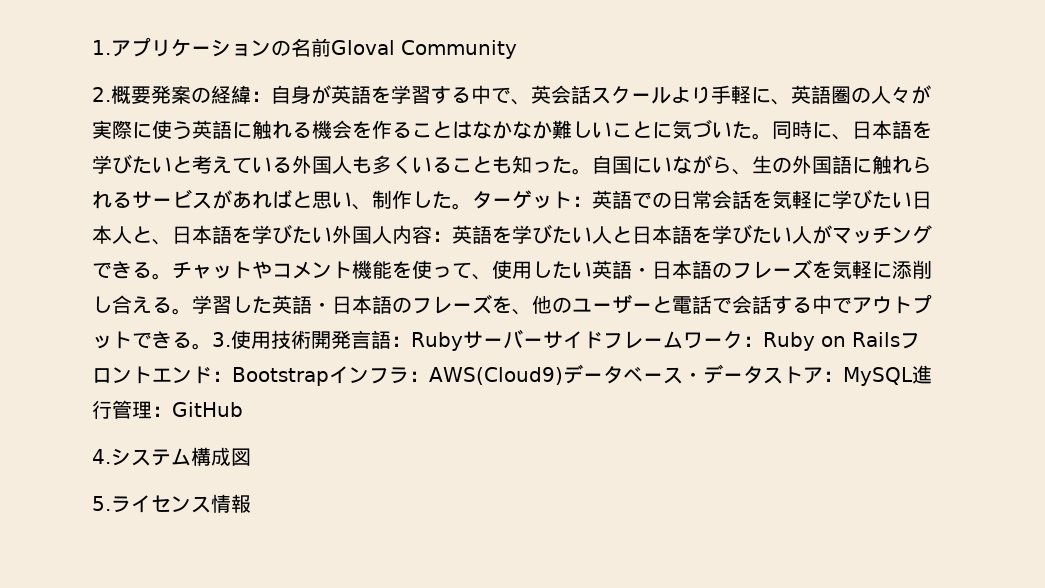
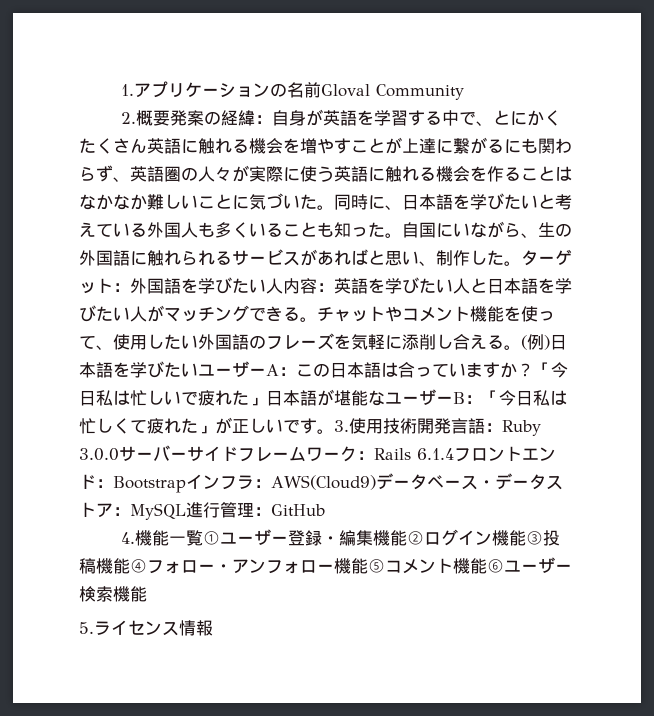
[531,85,771,104] 英会話スクールより手軽に -> [493,110,562,126] [79,137,572,154] [79,165,113,182] とにかくたくさん英語に触れる機会を増やすことが上達に繋がるにも関わらず
[592,189,932,209] [92,224,372,245] 英語での日常会話を気軽に学びたい日本人と、日本語を学びたい外国 -> [130,277,266,294] 外国語を学びたい
[592,260,692,279] 英語・日本 -> [198,334,232,350] 外国
[192,294,932,315] [92,331,192,349] 学習した英語・日本語のフレーズを、他のユーザーと電話で会話する中でアウトプットできる -> [521,334,567,350] [79,361,568,378] [79,389,567,406] [79,417,317,434] (例)日本語を学びたいユーザーA：この日本語は合っていますか？「今日私は忙しいで疲れた」日本語が堪能なユーザーB：「今日私は忙しくて疲れた」が正しいです
(463, 341) none -> [79,448,119,461] 3.0.0
[762,332,900,351] Ruby on Rails -> [374,448,454,460] Rails 6.1.4
[111,447,251,466] システム構成図 -> [135,529,561,546] [79,557,572,574] [79,586,147,602] 機能一覧①ユーザー登録・編集機能②ログイン機能③投稿機能④フォロー・アンフォロー機能⑤コメント機能⑥ユーザー検索機能

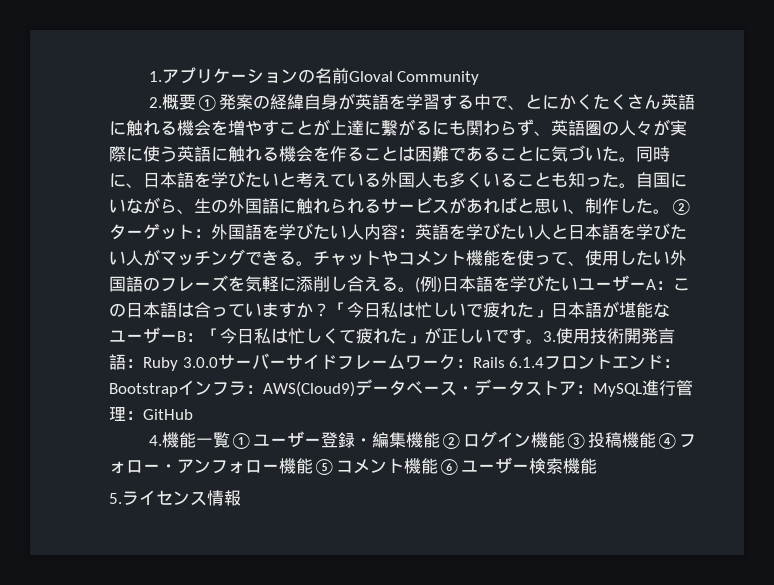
(171, 118) none -> [195,95,219,111] ①
[255,115,273,124] ： -> (304, 102) none
[79,194,198,210] なかなか難しい -> [415,146,500,162] 困難である
(521, 263) none -> [670,199,693,215] ②

